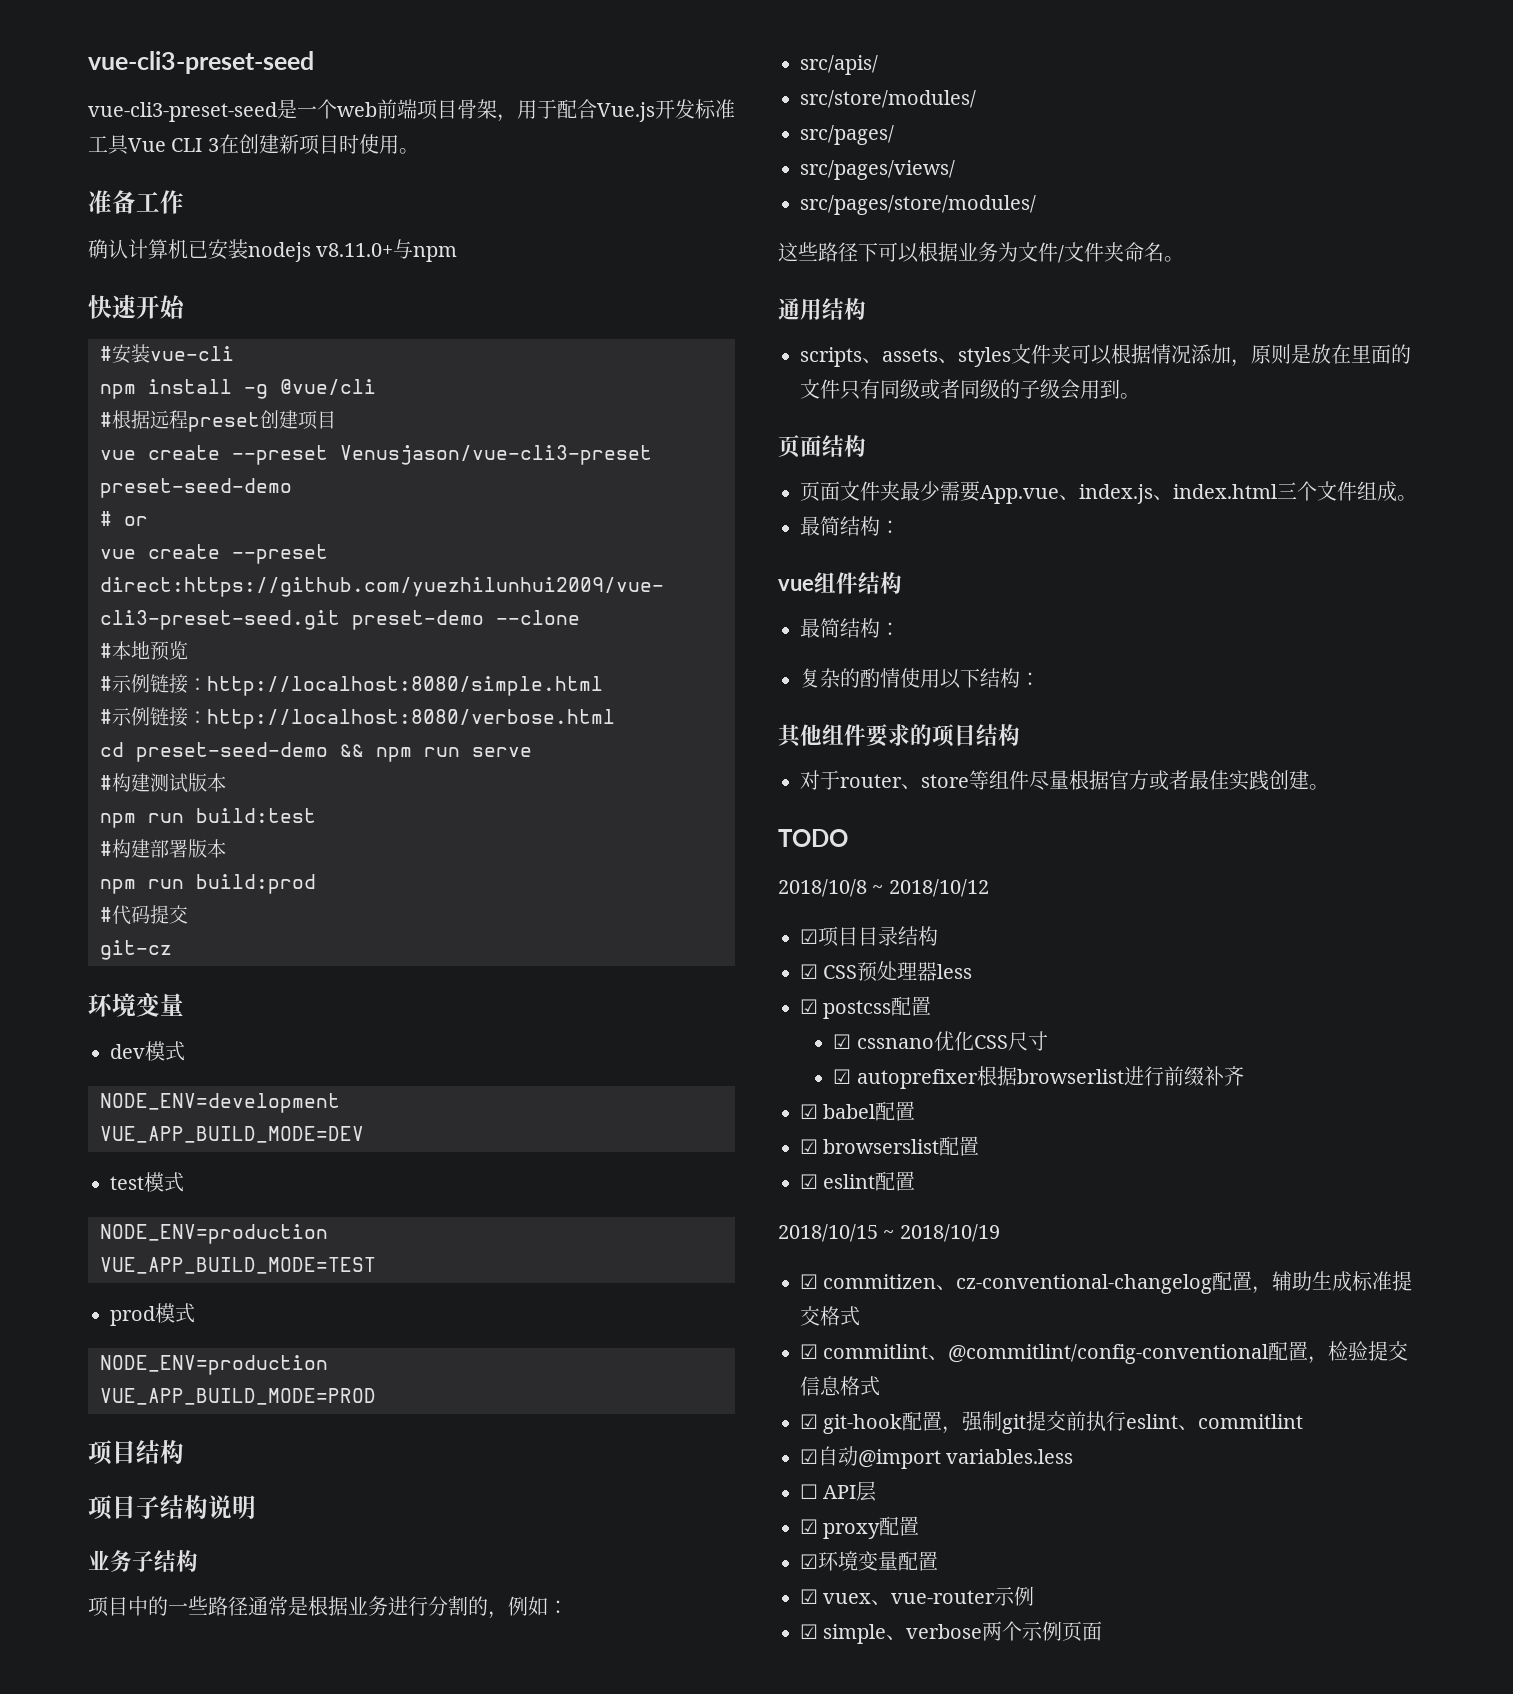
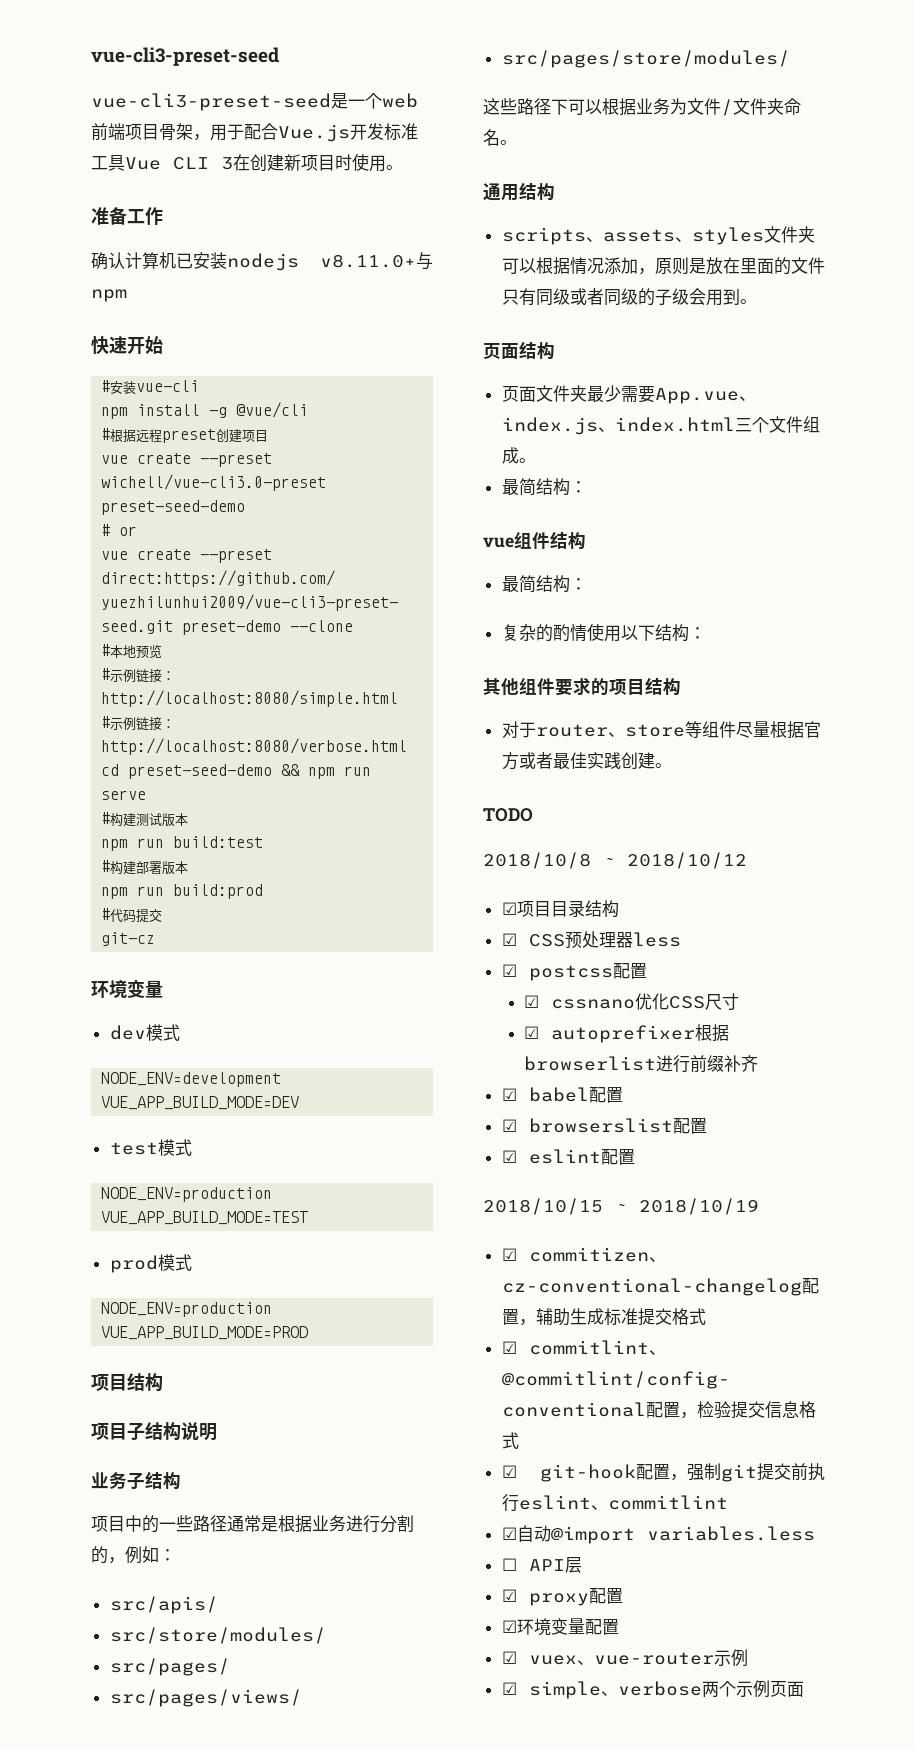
[340,445,652,465] Venusjason/vue-cli3-preset -> [101,474,327,491] wichell/vue-cli3.0-preset

